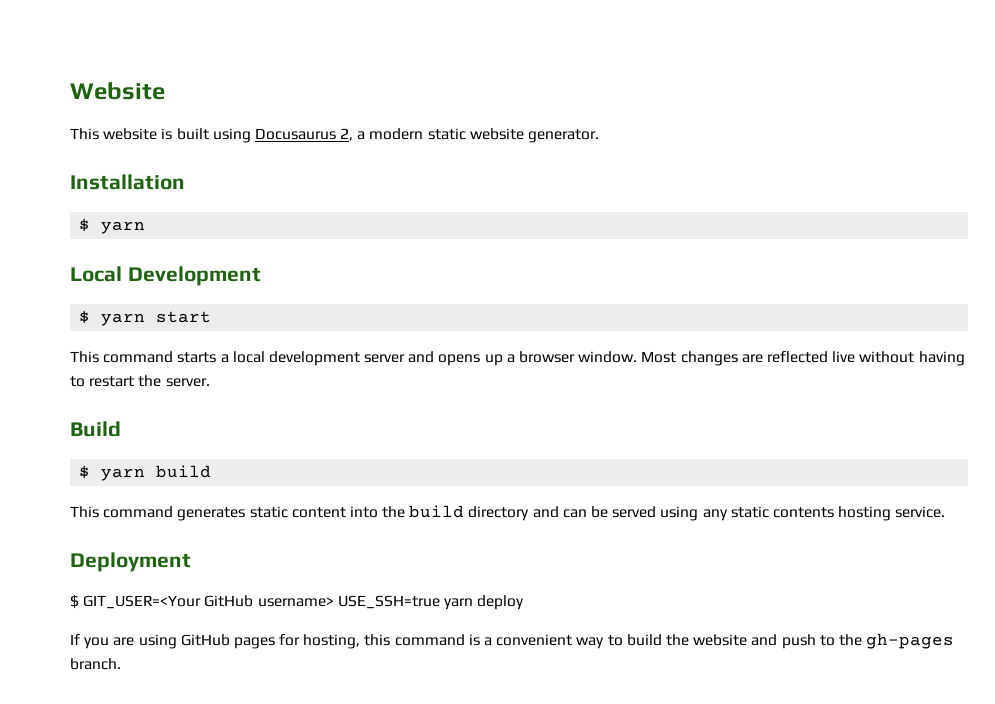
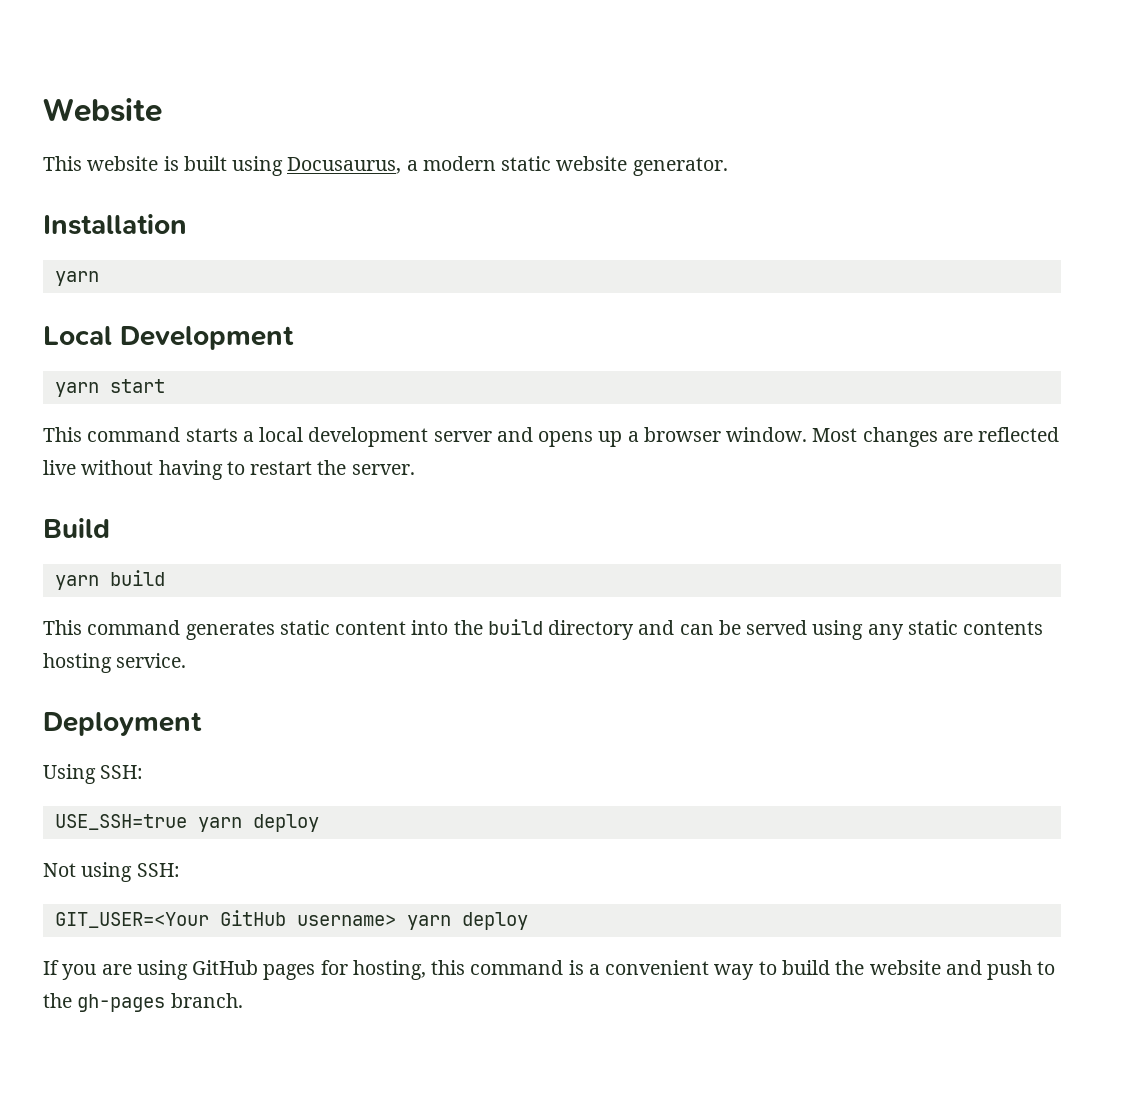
[254,128,354,141] Docusaurus 2, -> [287,157,402,174] Docusaurus,
[79,218,91,232] $ -> (187, 224) none
[79,310,91,324] $ -> (294, 338) none
[79,465,91,479] $ -> (110, 528) none
[70,595,79,609] $ -> [43,764,144,784] [54,814,319,832] [43,862,180,882] Using SSH: // USE_SSH=true yarn deploy // Not using SSH: //
[337,595,440,609] USE_SSH=true -> (396, 920) none

